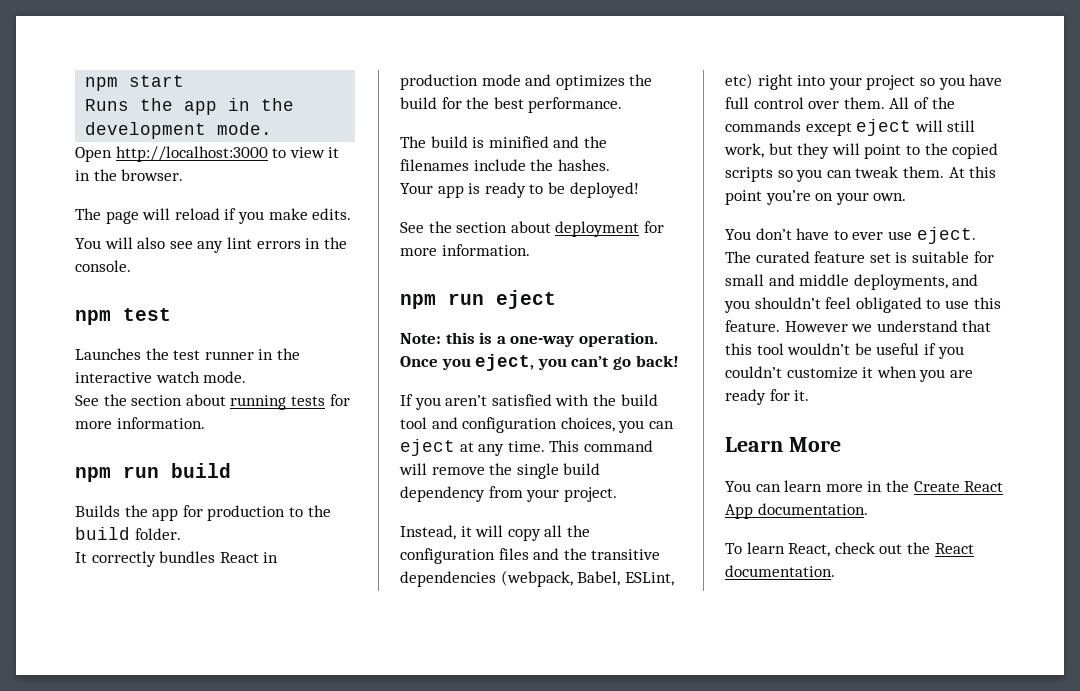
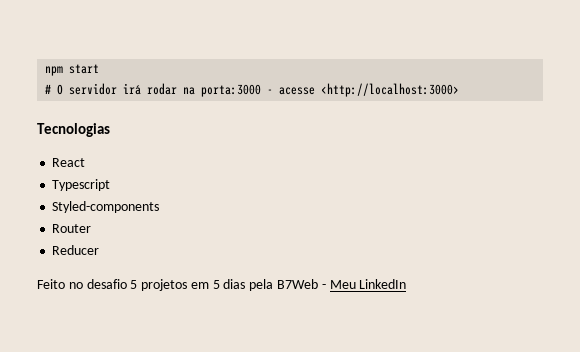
[85,98,295,115] [85,122,273,139] [75,146,340,162] [75,169,184,181] [75,208,352,224] [75,237,347,253] [75,260,131,272] [75,308,171,325] [75,348,300,360] [75,371,247,383] [75,394,350,410] [75,417,205,429] [75,463,231,482] [75,505,331,521] [75,527,181,540] [75,551,279,567] [400,74,653,90] [400,97,623,113] [400,136,607,148] [400,159,610,171] [400,182,639,198] [400,221,664,237] [400,244,530,256] [400,290,556,309] [400,332,658,347] [400,354,679,371] [400,394,658,410] [400,417,674,433] [400,439,653,456] [399,463,601,479] [400,486,617,502] [400,525,590,541] [400,548,661,564] [400,570,674,587] [725,73,1003,90] [725,97,955,109] [725,119,976,136] [724,143,999,159] [725,166,997,182] [725,190,907,205] [725,227,976,244] [725,251,994,263] [725,274,979,290] [724,297,1001,313] [725,320,992,332] [725,343,964,359] [725,366,973,382] [725,389,810,405] [725,437,841,452] [725,480,1004,492] [725,503,868,519] [725,542,974,557] [725,565,835,577] Runs the app in the development mode. // Open http://localhost:3000 to view it in the browser. // The page will reload if you make edits. // You will also see any lint errors in the console. // npm test // Launches the test runner in the interactive watch mode. // See the section about running tests for more information. // npm run build // Builds the app for production to the build folder. // It correctly bundles React in production mode and optimizes the build for the best performance. // The build is minified and the filenames include the hashes. // Your app is ready to be deployed! // See the section about deployment for more information. // npm run eject // Note: this is a one-way operation. Once you eject, you can’t go back! // If you aren’t satisfied with the build tool and configuration choices, you can eject at any time. This command will remove the single build dependency from your project. // Instead, it will copy all the configuration files and the transitive dependencies (webpack, Babel, ESLint, etc) right into your project so you have full control over them. All of the commands except eject will still work, but they will point to the copied scripts so you can tweak them. At this point you’re on your own. // You don’t have to ever use eject. The curated feature set is suitable for small and middle deployments, and you shouldn’t feel obligated to use this feature. However we understand that this tool wouldn’t be useful if you couldn’t customize it when you are ready for it. // Learn More // You can learn more in the Create React App documentation. // To learn React, check out the React documentation. -> [45,83,460,97] [37,123,110,137] [52,158,86,167] [52,179,111,191] [52,201,160,213] [52,224,92,233] [52,245,100,255] [37,279,407,291] # O servidor irá rodar na porta:3000 - acesse <http://localhost:3000> // Tecnologias // React // Typescript // Styled-components // Router // Reducer // Feito no desafio 5 projetos em 5 dias pela B7Web - Meu LinkedIn

